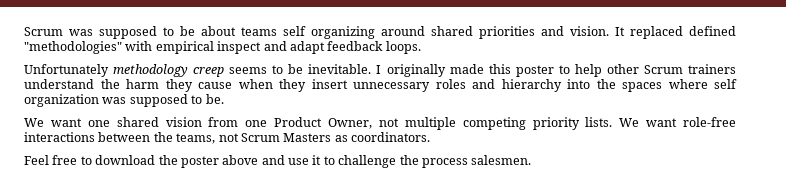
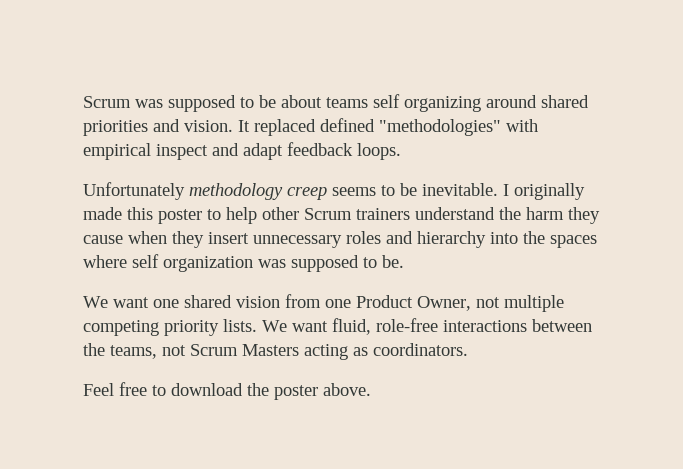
(678, 122) none -> [332,318,371,335] fluid,
(332, 137) none -> [304,344,348,360] acting
[222,155,532,168] above and use it to challenge the process salesmen. -> [323,383,371,396] above.

